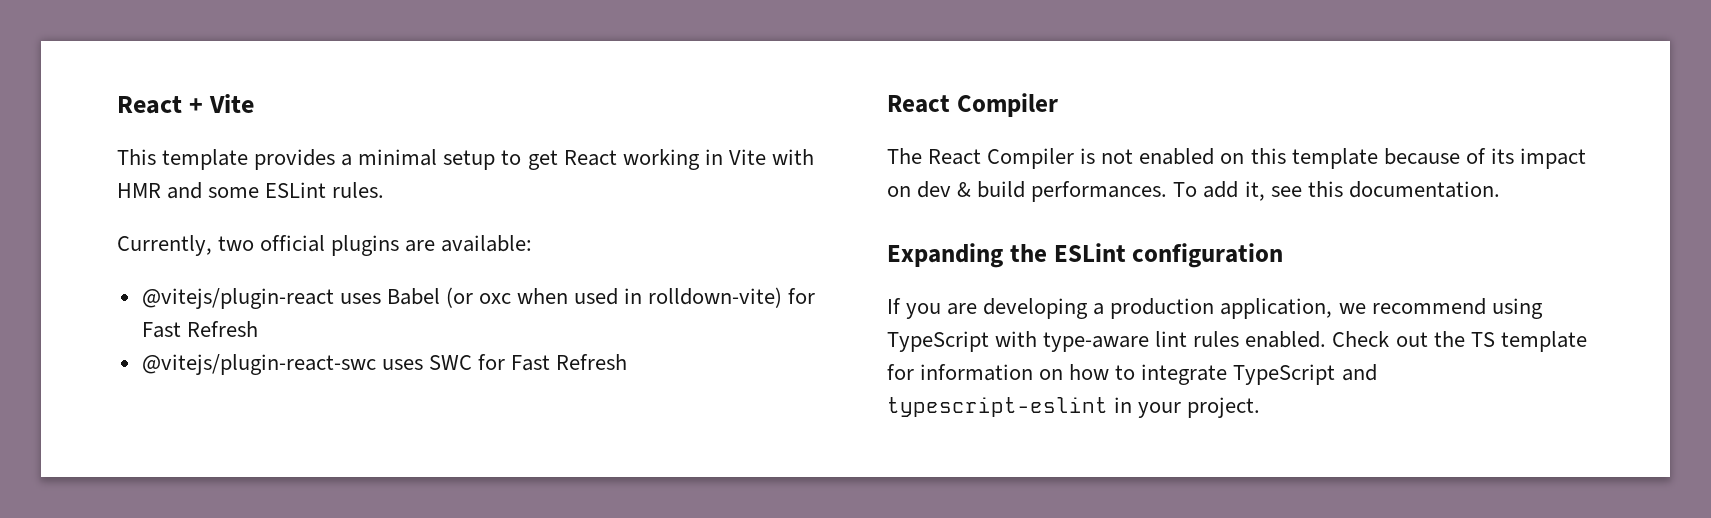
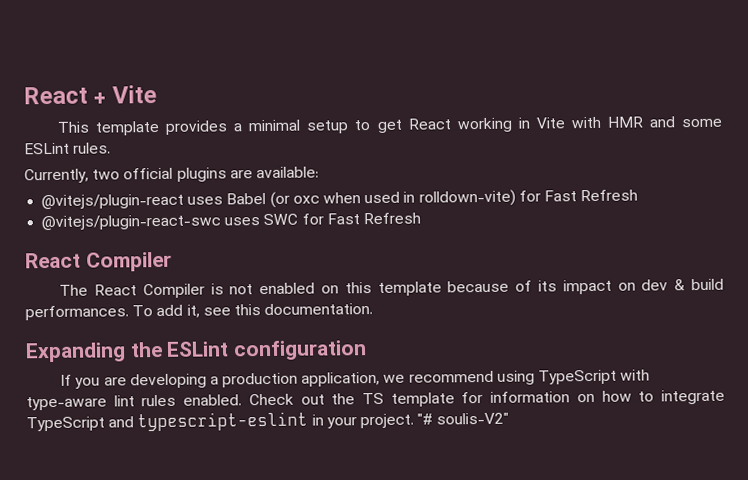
(1261, 407) none -> [417,412,510,425] "# soulis-V2"

